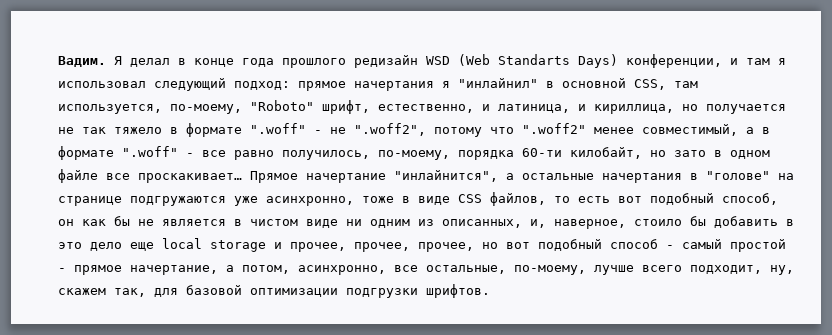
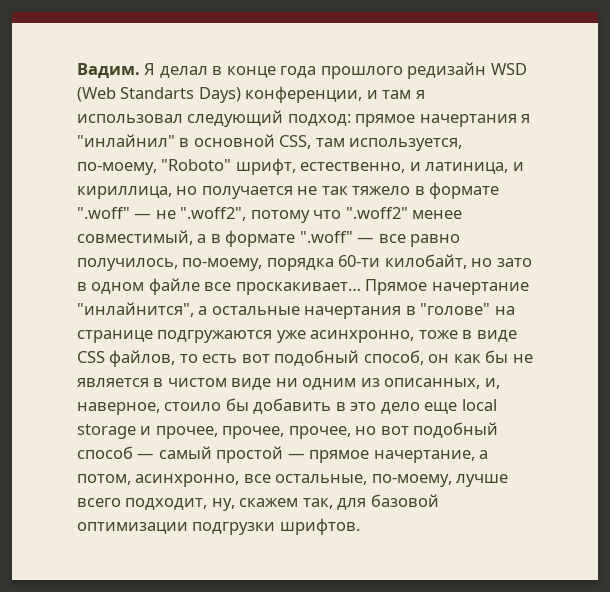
[314,130,322,134] - -> [134,213,152,219] —
[186,153,194,157] - -> [357,237,375,243] —
[666,245,674,249] - -> [137,453,155,459] —
[58,268,66,272] - -> [287,453,305,459] —

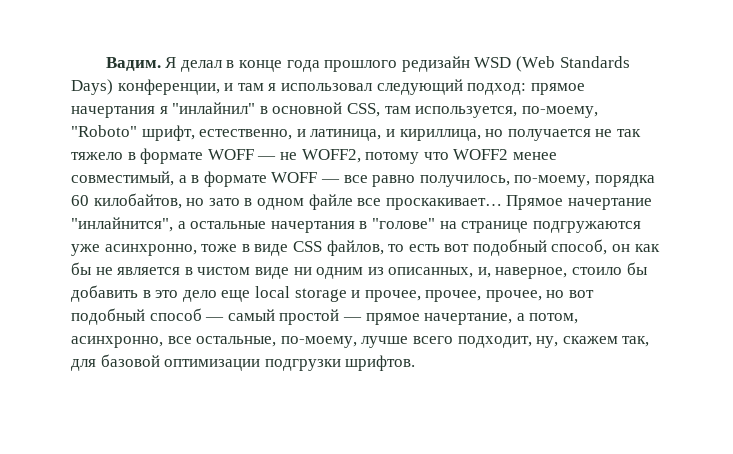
[120,87,195,99] Standarts -> [559,56,630,68] Standards
[77,207,130,219] ".woff" -> [207,149,254,160] WOFF
[180,207,247,221] ".woff2", -> [301,149,361,163] WOFF2,
[345,207,408,219] ".woff2" -> [453,149,509,160] WOFF2
[299,231,353,243] ".woff" -> [271,172,318,183] WOFF
[338,254,467,269] 60-ти килобайт, -> [71,193,182,209] 60 килобайтов,

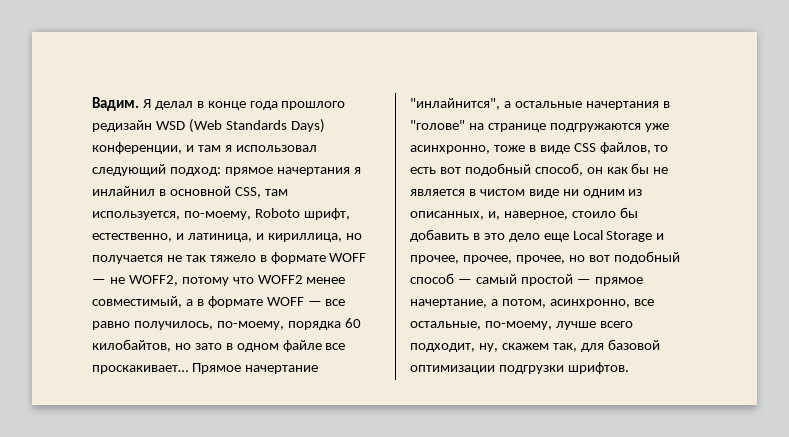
[172,102,256,114] "инлайнил" -> [92,186,155,196] инлайнил
[71,125,137,137] "Roboto" -> [254,208,300,218] Roboto
[254,286,347,302] local storage -> [572,230,653,242] Local Storage

